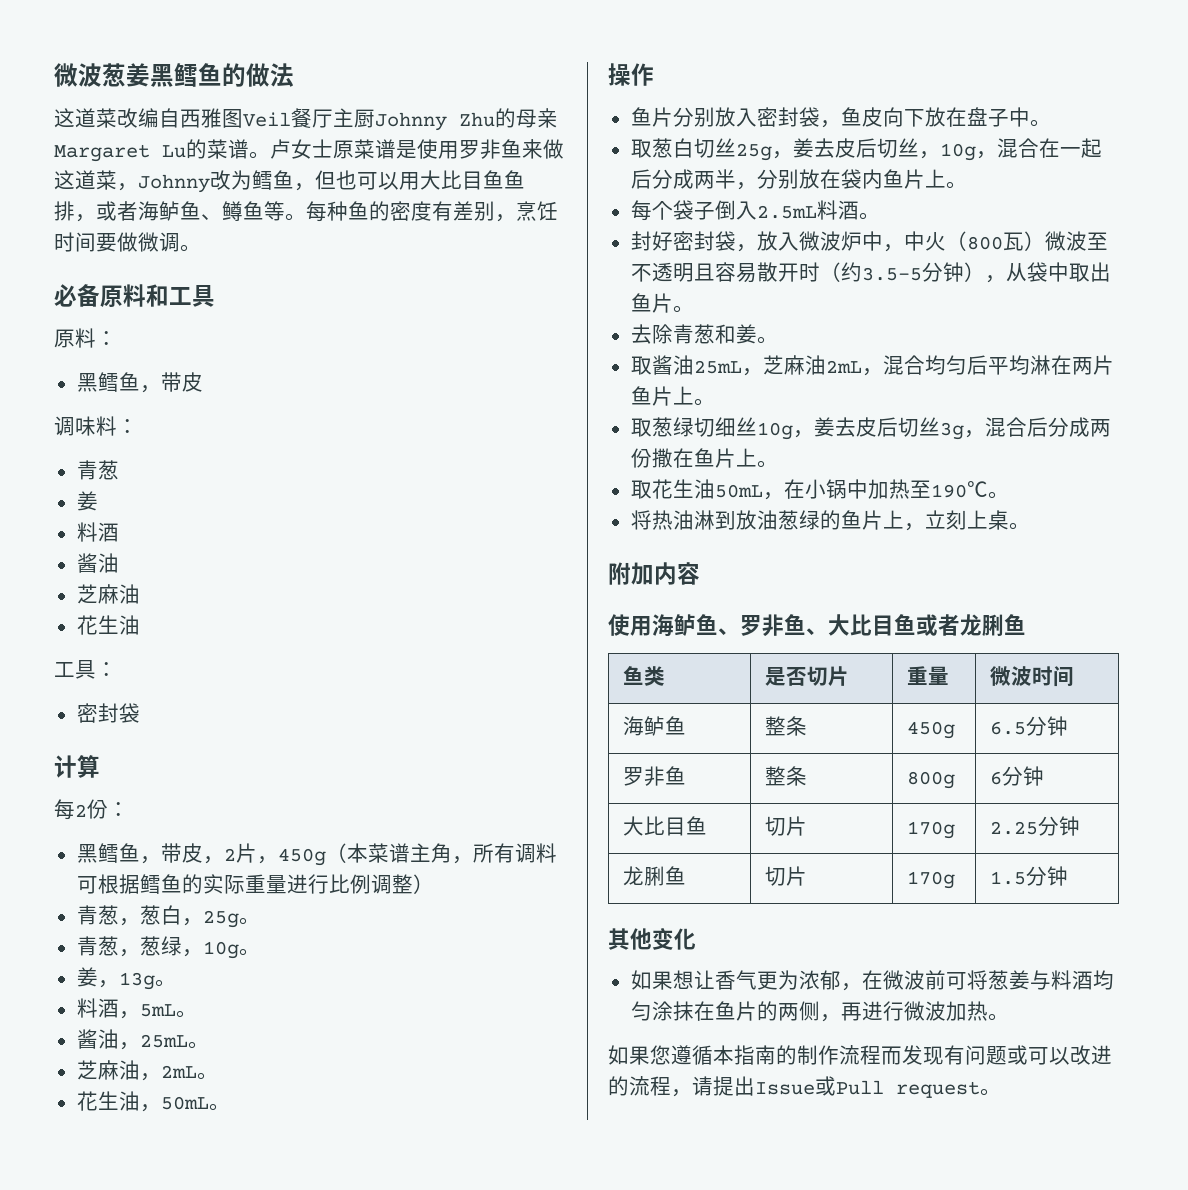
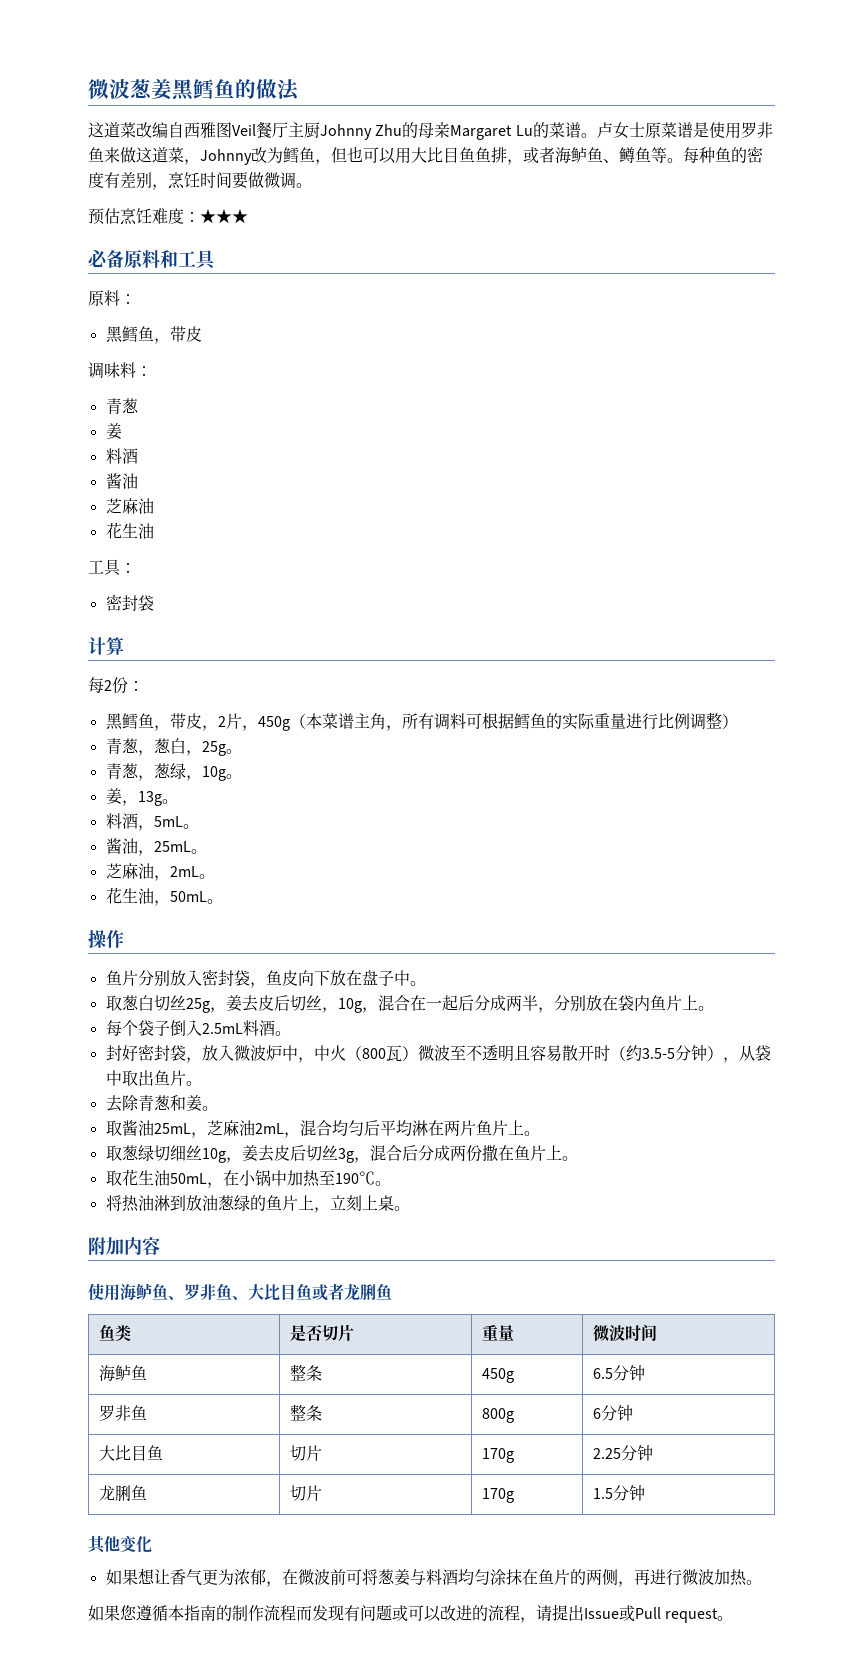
(201, 248) none -> [88,208,248,225] // 预估烹饪难度：★★★

